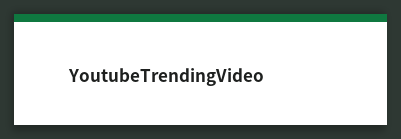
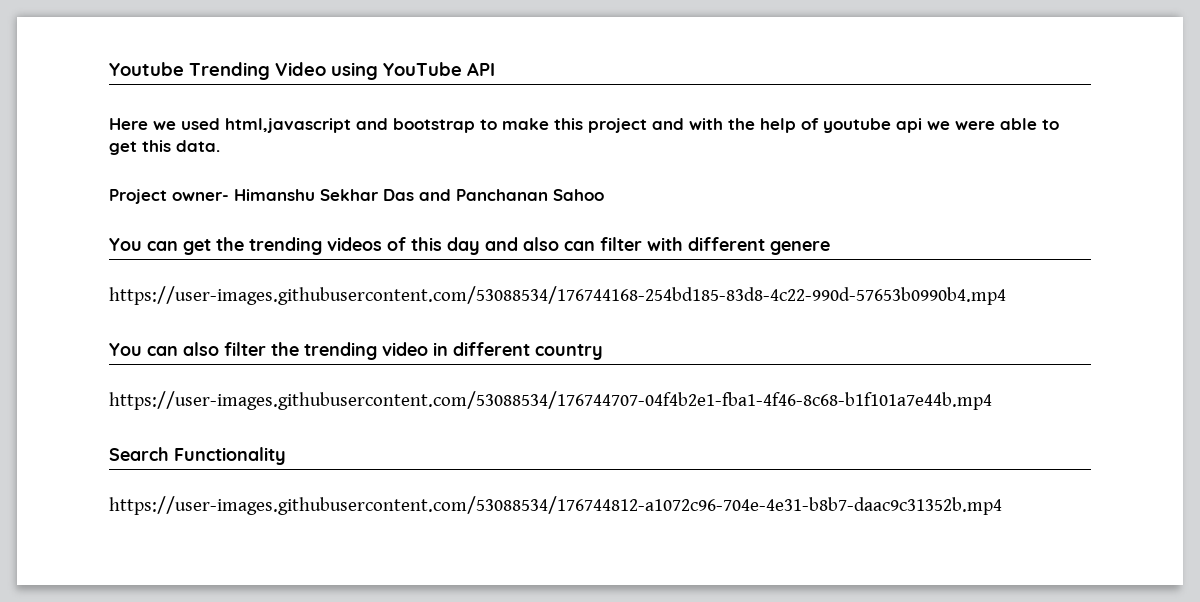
[68,68,264,86] YoutubeTrendingVideo -> [109,62,495,80] [109,118,1059,133] [109,140,220,155] [109,189,604,204] [109,237,830,255] [109,286,1006,305] [109,342,603,360] [109,391,992,410] [109,447,286,465] [109,496,1002,515] Youtube Trending Video using YouTube API // Here we used html,javascript and bootstrap to make this project and with the help of youtube api we were able to get this data. // Project owner- Himanshu Sekhar Das and Panchanan Sahoo // You can get the trending videos of this day and also can filter with different genere // https://user-images.githubusercontent.com/53088534/176744168-254bd185-83d8-4c22-990d-57653b0990b4.mp4 // You can also filter the trending video in different country // https://user-images.githubusercontent.com/53088534/176744707-04f4b2e1-fba1-4f46-8c68-b1f101a7e44b.mp4 // Search Functionality // https://user-images.githubusercontent.com/53088534/176744812-a1072c96-704e-4e31-b8b7-daac9c31352b.mp4

